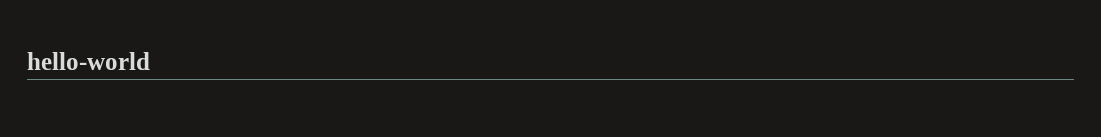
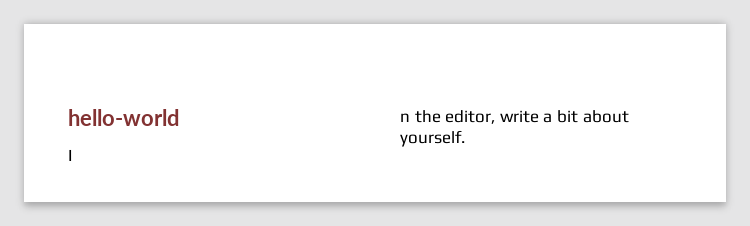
(150, 61) none -> [68,149,73,161] [400,110,629,124] [400,130,465,147] // I // n the editor, write a bit about yourself.

